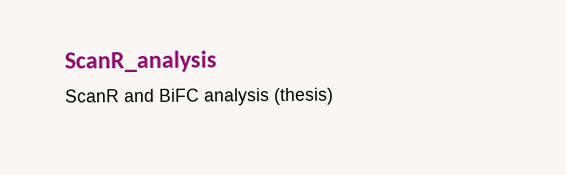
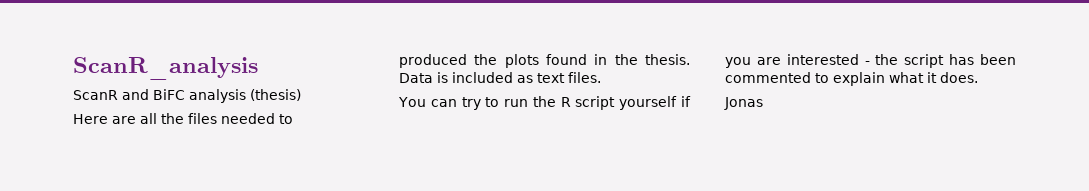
(334, 96) none -> [73,113,293,124] [399,54,690,68] [399,72,601,83] [398,96,691,110] [725,54,1016,68] [725,72,978,86] [724,97,763,110] // Here are all the files needed to produced the plots found in the thesis. Data is included as text files. // You can try to run the R script yourself if you are interested - the script has been commented to explain what it does. // Jonas

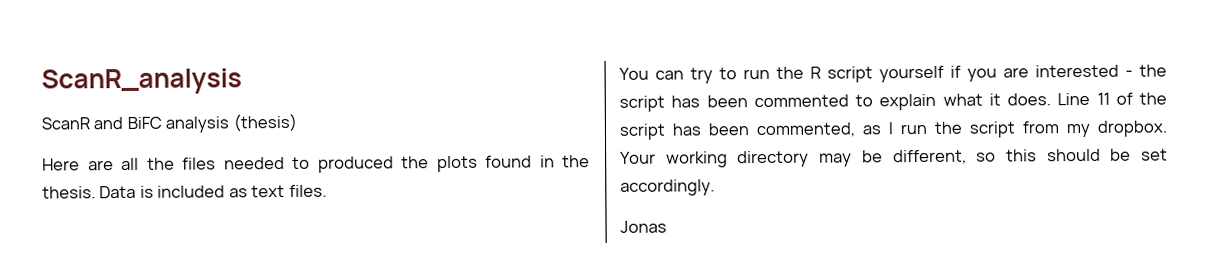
(978, 77) none -> [1057,92,1167,106] [619,120,1168,140] [620,148,1168,168] [620,179,715,196] Line 11 of the script has been commented, as I run the script from my dropbox. Your working directory may be different, so this should be set accordingly.

